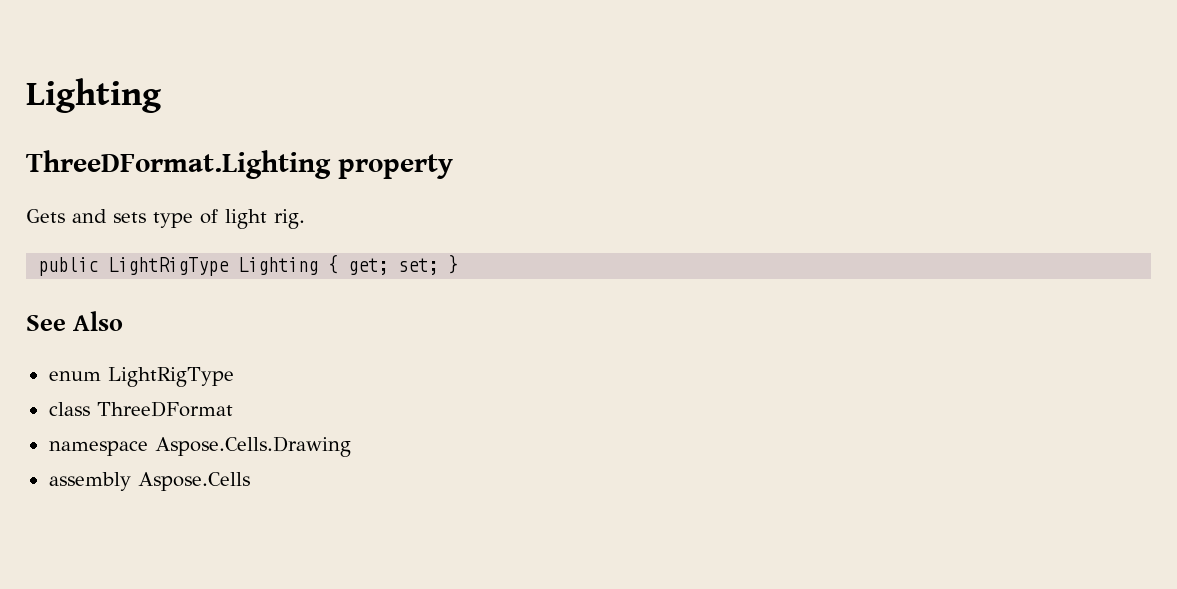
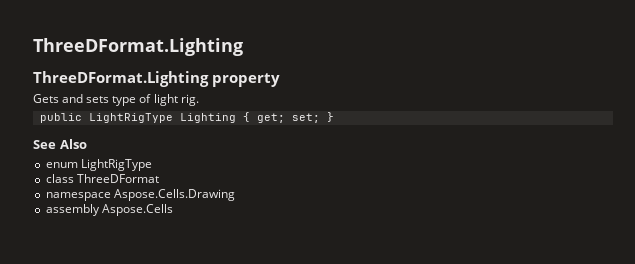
[26,78,161,113] Lighting -> [33,38,243,56] ThreeDFormat.Lighting

